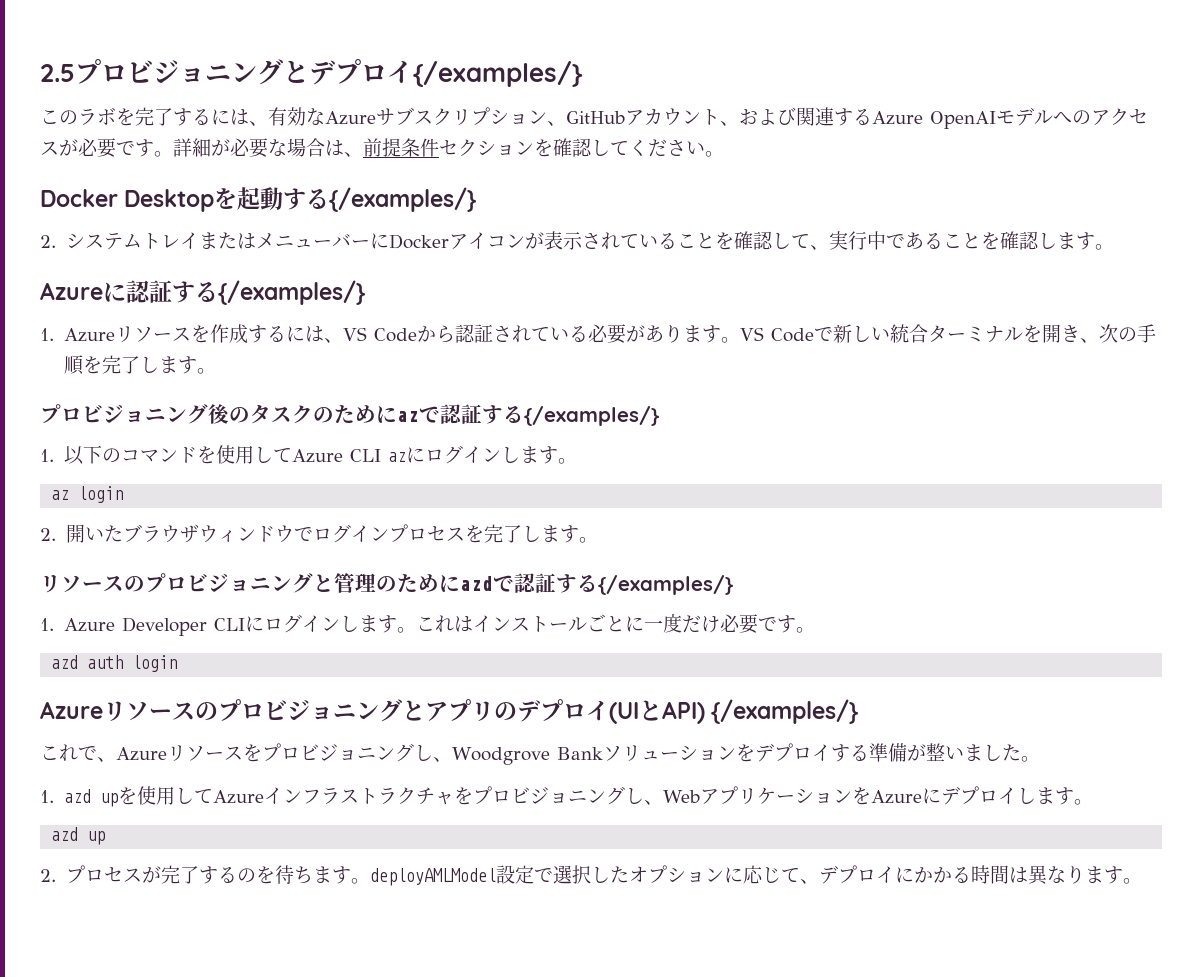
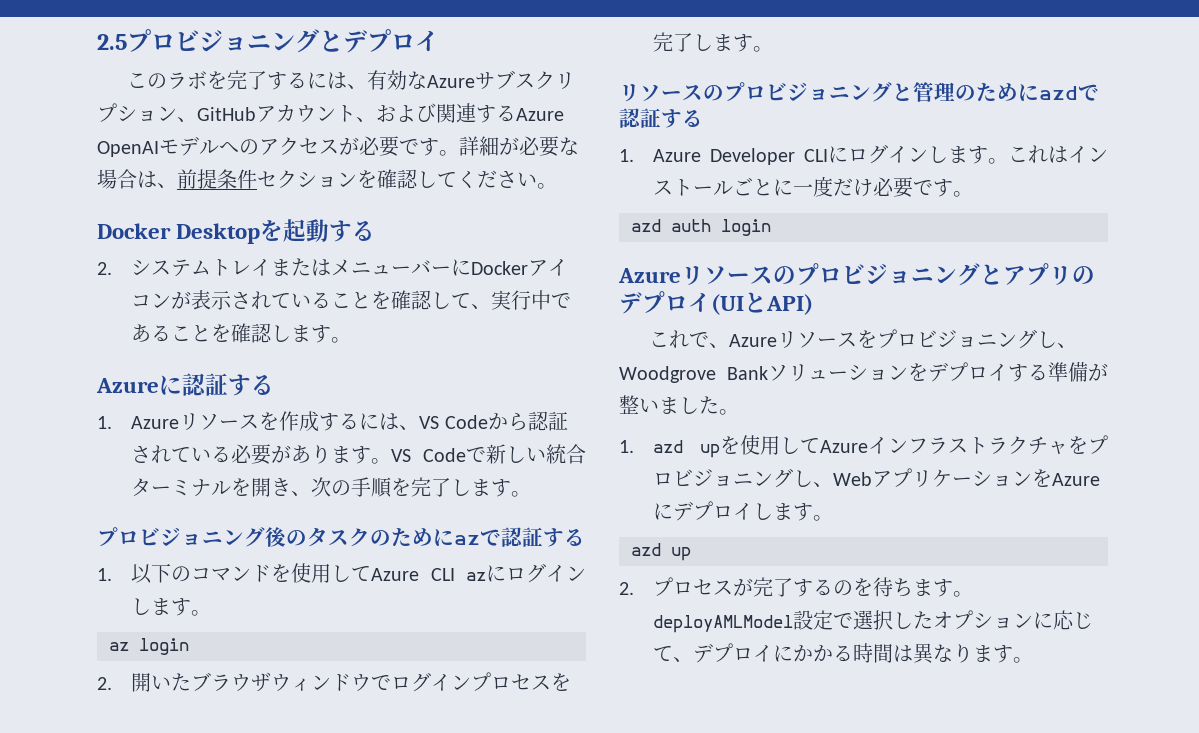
[413,61,583,87] {/examples/} -> (439, 41) none
[329,187,477,212] {/examples/} -> (376, 231) none
[218,280,365,305] {/examples/} -> (274, 385) none
[524,406,660,426] {/examples/} -> (585, 537) none
[598,575,734,595] {/examples/} -> (703, 118) none
[711,699,859,724] {/examples/} -> (813, 304) none

